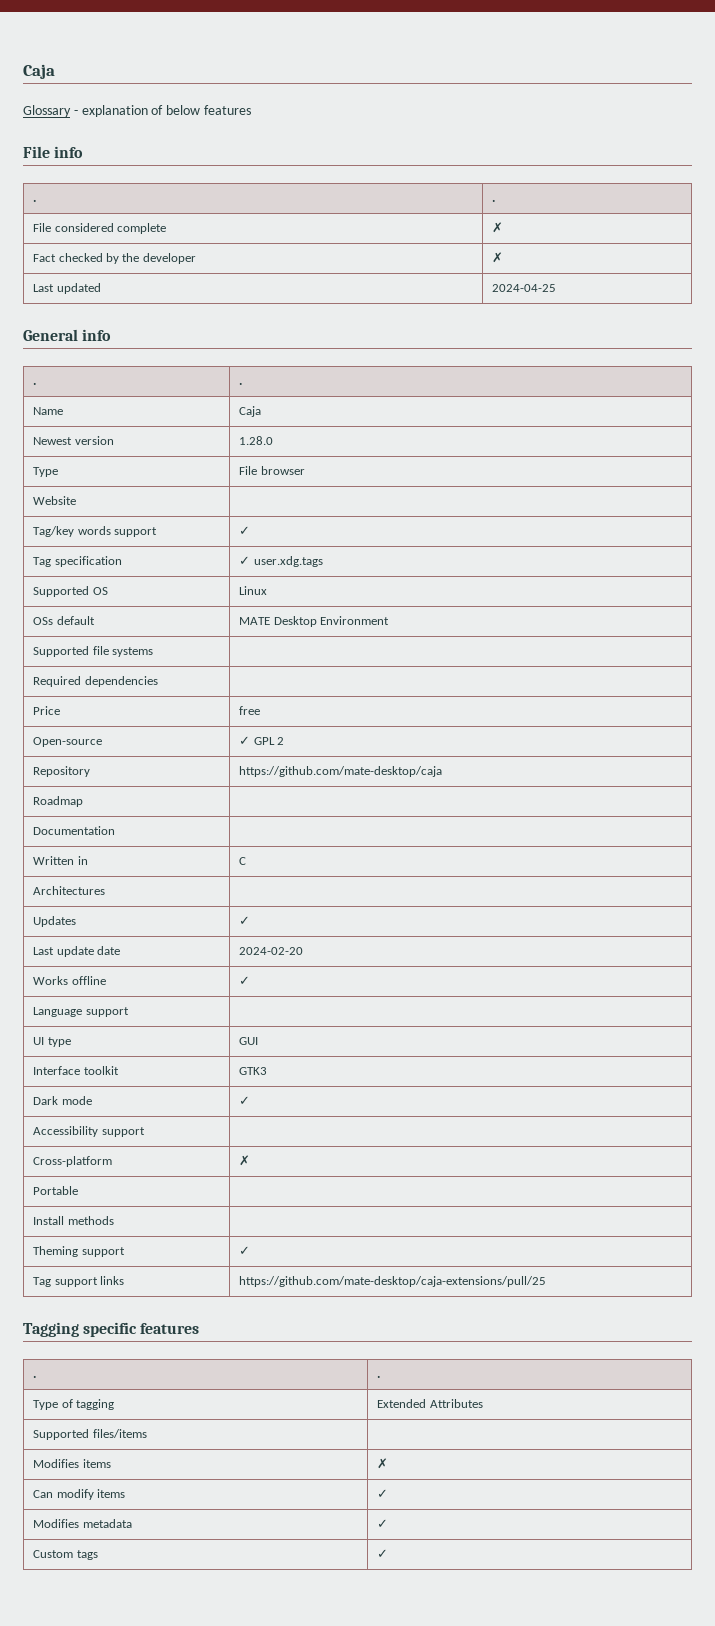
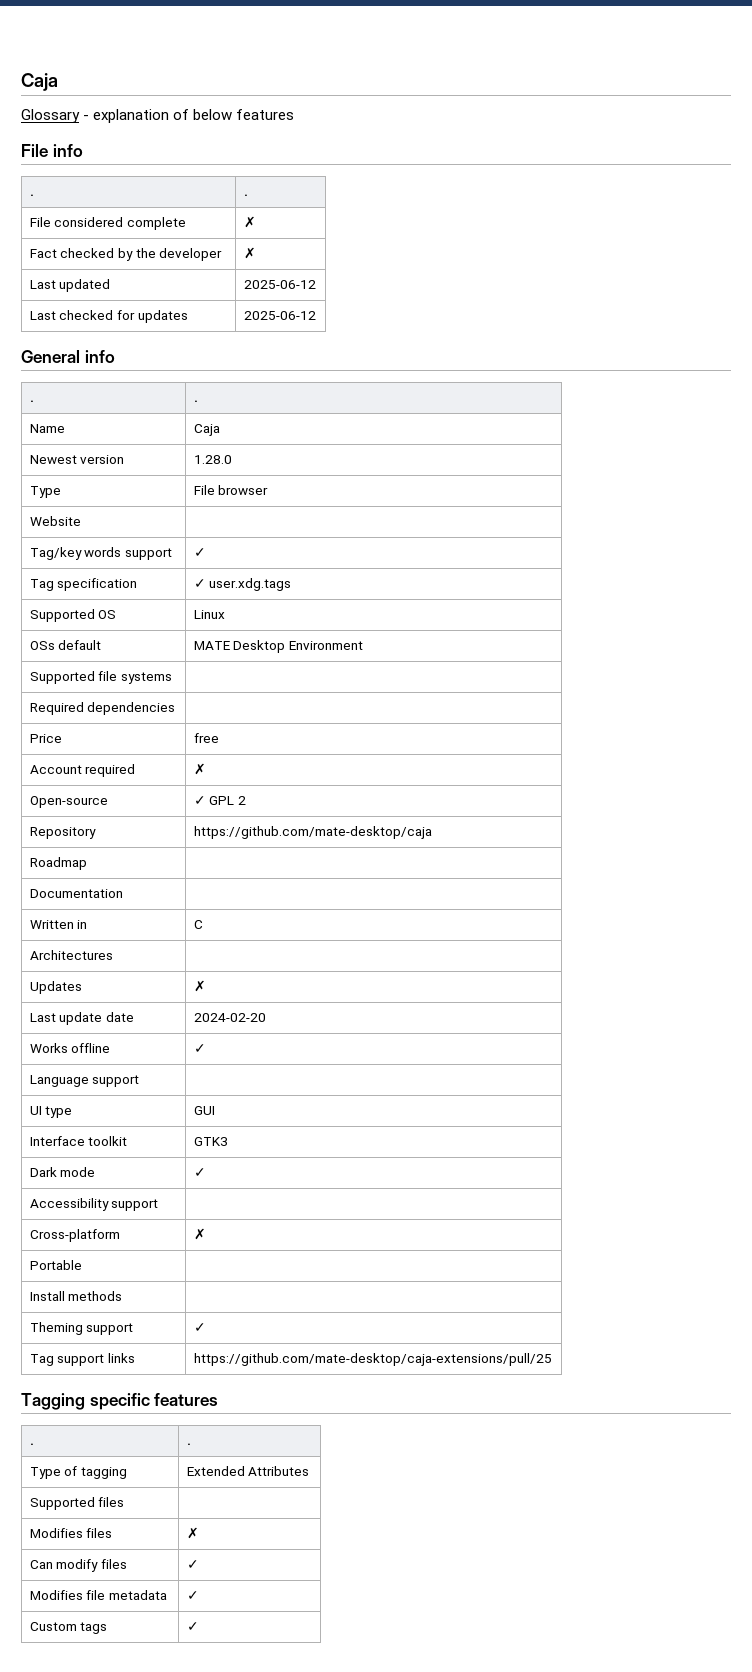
[492,284,557,292] 2024-04-25 -> [243,280,316,289] [29,310,188,323] [243,311,316,320] 2025-06-12 // Last checked for updates | 2025-06-12
(261, 710) none -> [29,764,136,777] [193,763,206,775] // Account required | ✗
[239,916,251,925] ✓ -> [193,980,206,992] ✗
[92,1429,147,1438] [33,1459,111,1468] files/items | // Modifies items -> [98,1497,125,1507] [29,1528,113,1538] files | // Modifies files
[96,1489,125,1498] items -> [100,1559,127,1569] files
(80, 1523) none -> [86,1590,106,1600] file

